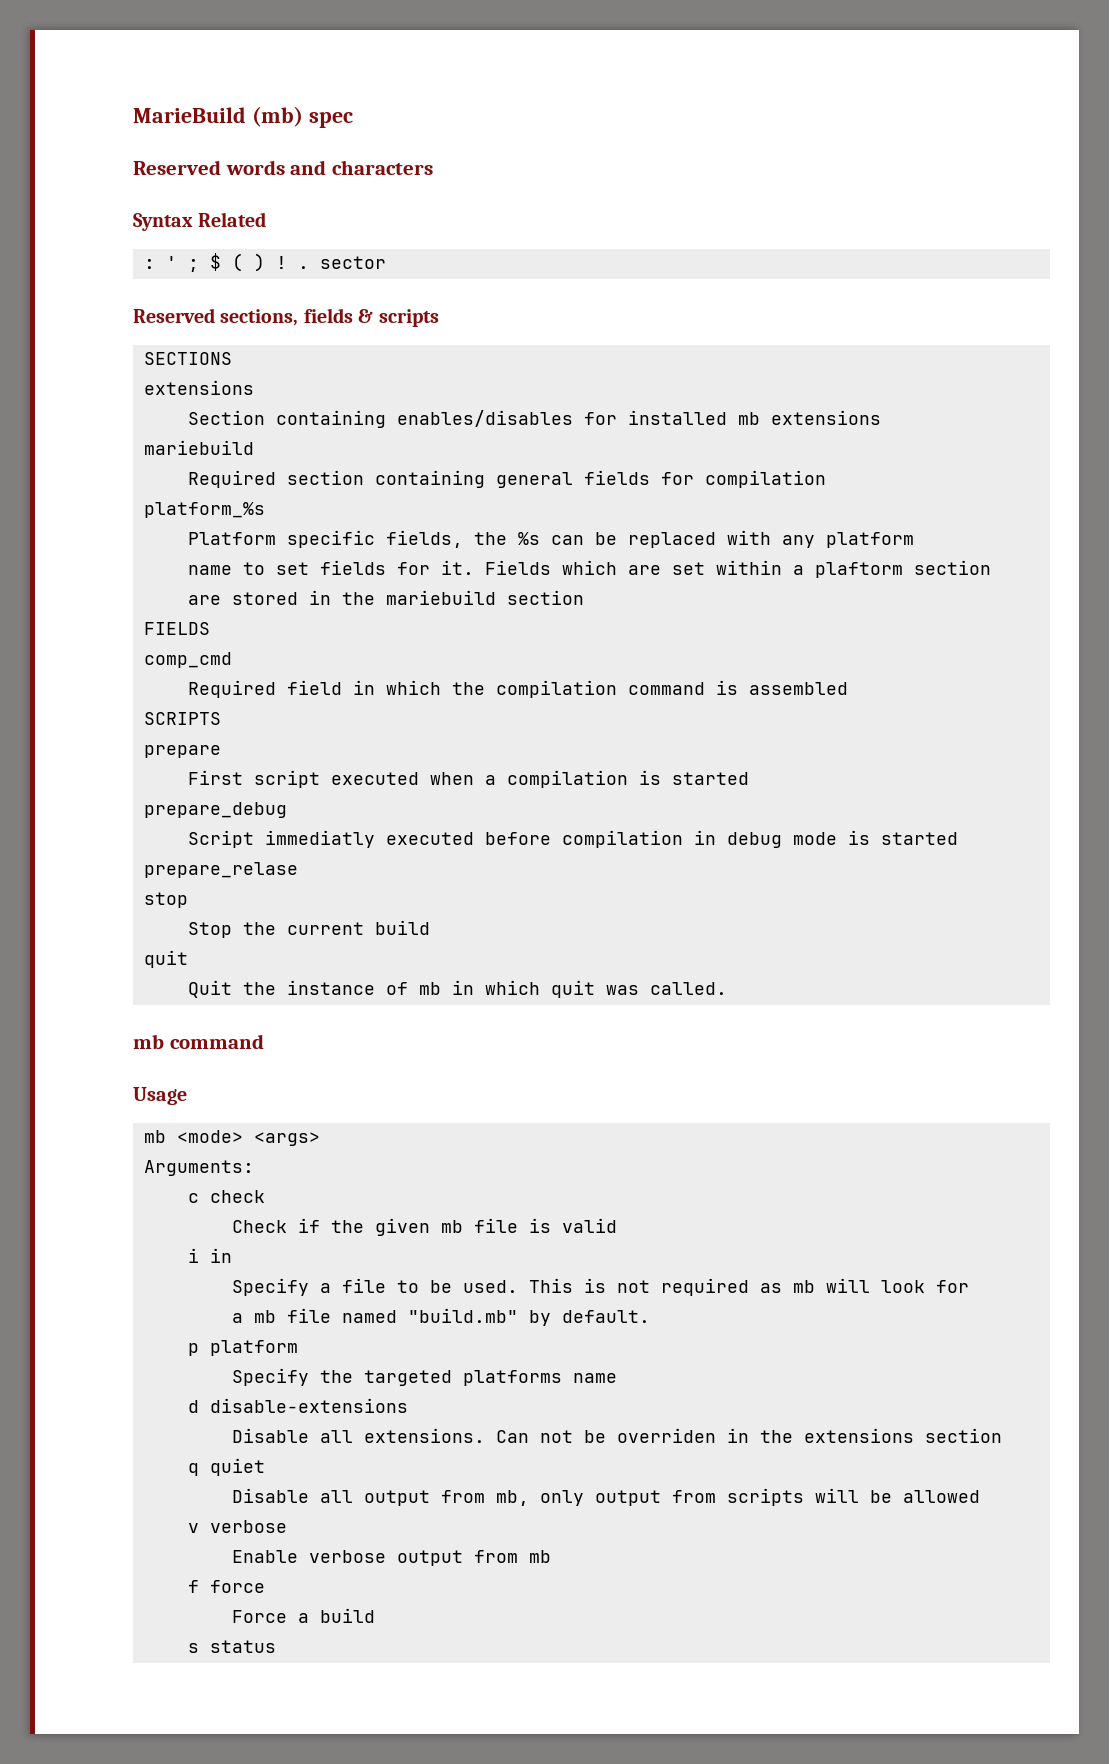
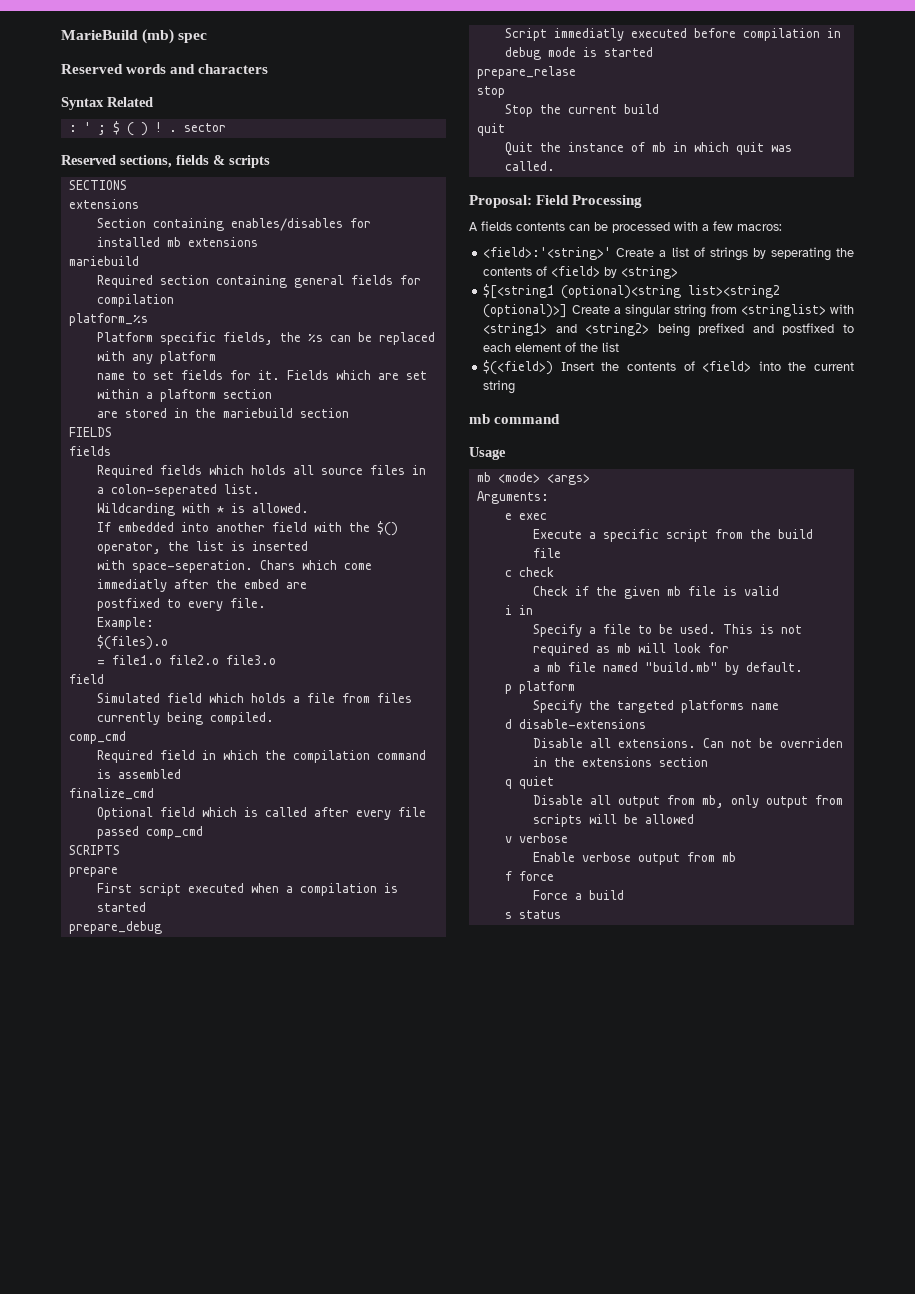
(211, 628) none -> [68,446,111,456] [96,465,426,478] [96,484,260,497] [96,503,309,516] [96,521,398,536] [96,541,308,554] [96,560,372,573] [96,579,307,592] [96,598,266,611] [96,617,154,630] [96,635,168,650] [96,655,276,665] [68,674,104,684] [96,693,412,703] [96,712,274,725] // fields // Required fields which holds all source files in a colon-seperated list. // Wildcarding with * is allowed. // If embedded into another field with the $() operator, the list is inserted // with space-seperation. Chars which come immediatly after the embed are // postfixed to every file. // Example: // $(files).o // = file1.o file2.o file3.o // field // Simulated field which holds a file from files currently being compiled.
(849, 688) none -> [68,788,154,800] [96,807,426,820] [96,826,203,839] // finalize_cmd // Optional field which is called after every file passed comp_cmd
(728, 988) none -> [469,195,643,208] [469,221,782,233] [483,247,854,261] [483,266,679,279] [483,284,781,299] [483,304,854,318] [483,323,854,337] [483,342,620,352] [483,360,854,375] [483,380,516,394] // Proposal: Field Processing // A fields contents can be processed with a few macros: // <field>:'<string>' Create a list of strings by seperating the contents of <field> by <string> // $[<string1 (optional)<string list><string2 (optional)>] Create a singular string from <stringlist> with <string1> and <string2> being prefixed and postfixed to each element of the list // $(<field>) Insert the contents of <field> into the current string
(255, 1168) none -> [504,513,547,520] [532,529,813,542] [532,548,561,558] // e exec // Execute a specific script from the build file

